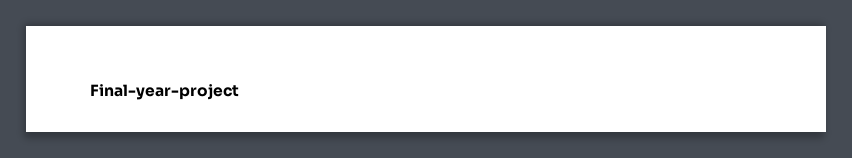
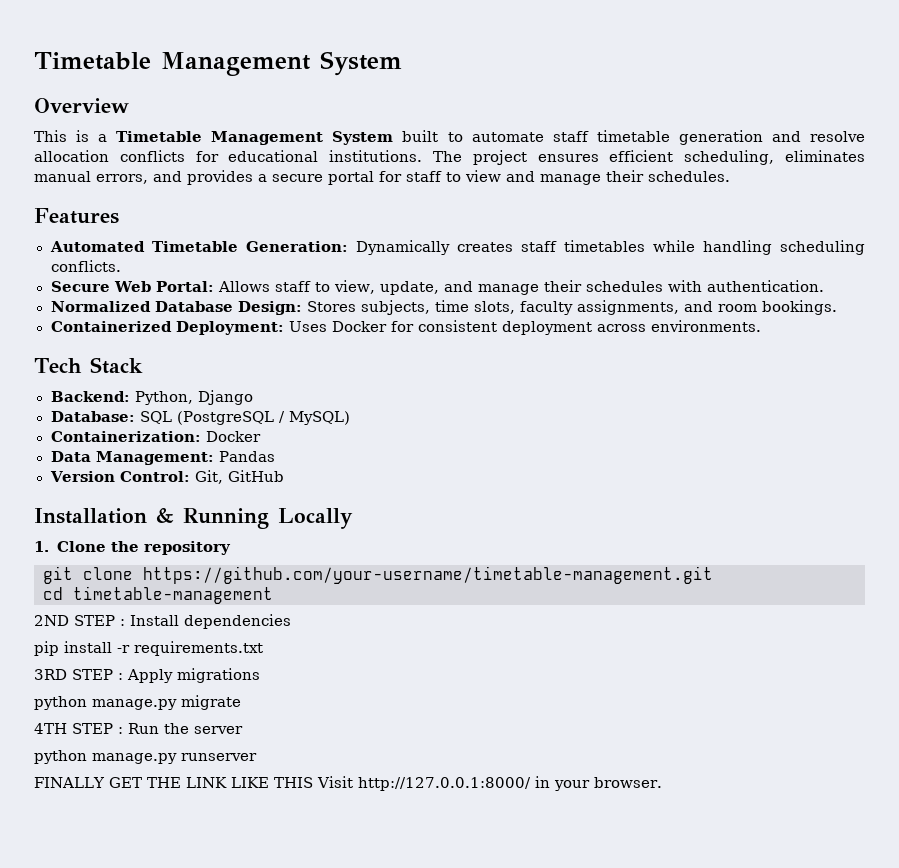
[90,84,239,100] Final-year-project -> [34,51,402,76] [34,98,129,113] [34,130,866,145] [34,150,865,165] [34,170,730,185] [34,208,119,224] [49,240,865,255] [50,260,121,272] [50,280,825,295] [50,300,837,315] [50,320,761,335] [34,357,143,374] [50,390,253,405] [50,411,350,425] [50,431,261,442] [50,451,275,465] [49,470,285,484] [34,508,353,529] [34,541,231,555] [43,566,713,584] [43,586,273,604] [34,614,291,629] [34,641,263,656] [34,668,260,683] [34,695,241,710] [34,723,243,734] [34,750,257,764] [34,776,662,791] Timetable Management System // Overview // This is a Timetable Management System built to automate staff timetable generation and resolve allocation conflicts for educational institutions. The project ensures efficient scheduling, eliminates manual errors, and provides a secure portal for staff to view and manage their schedules. // Features // Automated Timetable Generation: Dynamically creates staff timetables while handling scheduling conflicts. // Secure Web Portal: Allows staff to view, update, and manage their schedules with authentication. // Normalized Database Design: Stores subjects, time slots, faculty assignments, and room bookings. // Containerized Deployment: Uses Docker for consistent deployment across environments. // Tech Stack // Backend: Python, Django // Database: SQL (PostgreSQL / MySQL) // Containerization: Docker // Data Management: Pandas // Version Control: Git, GitHub // Installation & Running Locally // 1. Clone the repository // git clone https://github.com/your-username/timetable-management.git // cd timetable-management // 2ND STEP : Install dependencies // pip install -r requirements.txt // 3RD STEP : Apply migrations // python manage.py migrate // 4TH STEP : Run the server // python manage.py runserver // FINALLY GET THE LINK LIKE THIS Visit http://127.0.0.1:8000/ in your browser.

